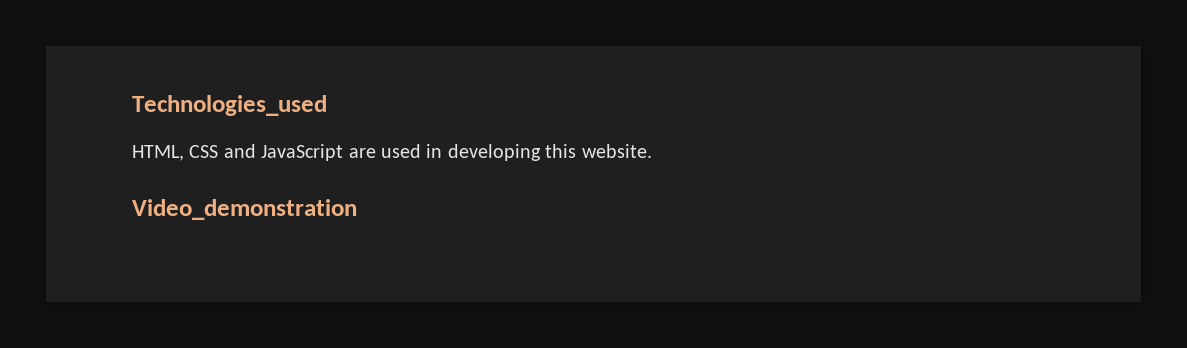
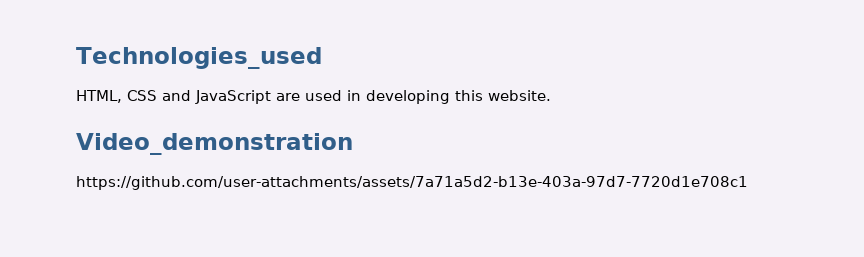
(357, 209) none -> [76,176,748,190] // https://github.com/user-attachments/assets/7a71a5d2-b13e-403a-97d7-7720d1e708c1

